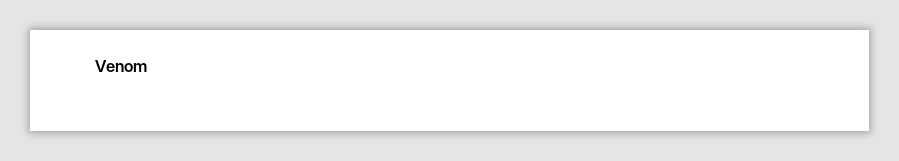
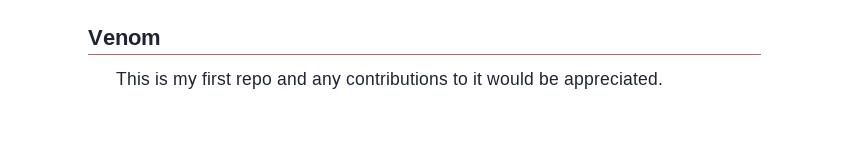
(147, 66) none -> [115,72,663,89] // This is my first repo and any contributions to it would be appreciated.

